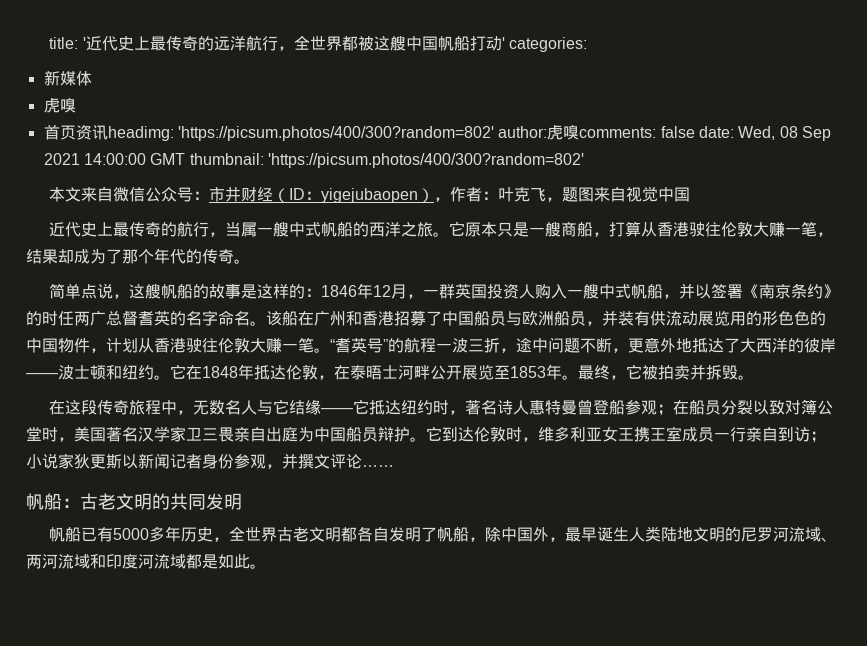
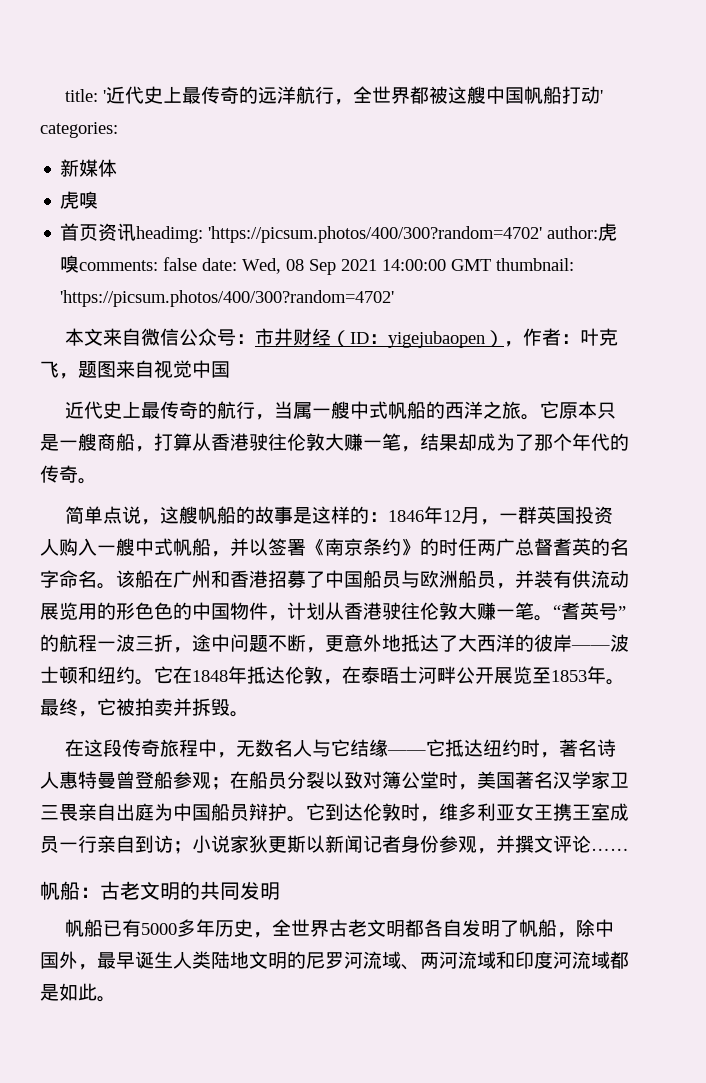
[177,126,494,141] 'https://picsum.photos/400/300?random=802' -> [208,226,543,243] 'https://picsum.photos/400/300?random=4702'
[267,153,584,168] 'https://picsum.photos/400/300?random=802' -> [60,290,395,307] 'https://picsum.photos/400/300?random=4702'

